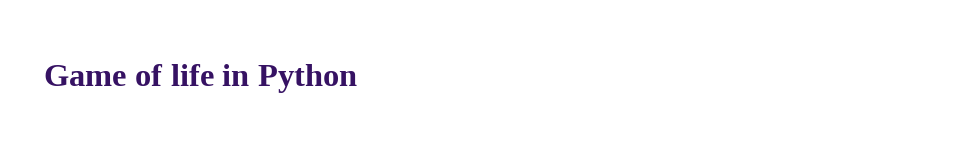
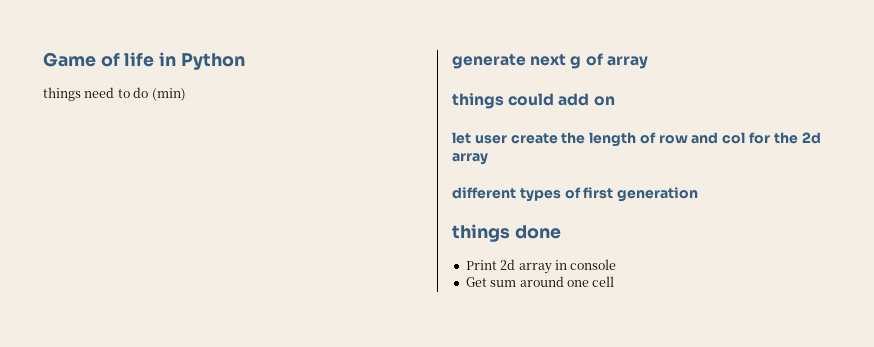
(358, 78) none -> [43,87,186,101] [452,53,648,69] [452,93,615,109] [452,132,821,147] [452,153,488,165] [452,187,699,202] [452,224,561,242] [465,259,617,274] [465,276,615,287] // things need to do (min) // generate next g of array // things could add on // let user create the length of row and col for the 2d array // different types of first generation // things done // Print 2d array in console // Get sum around one cell

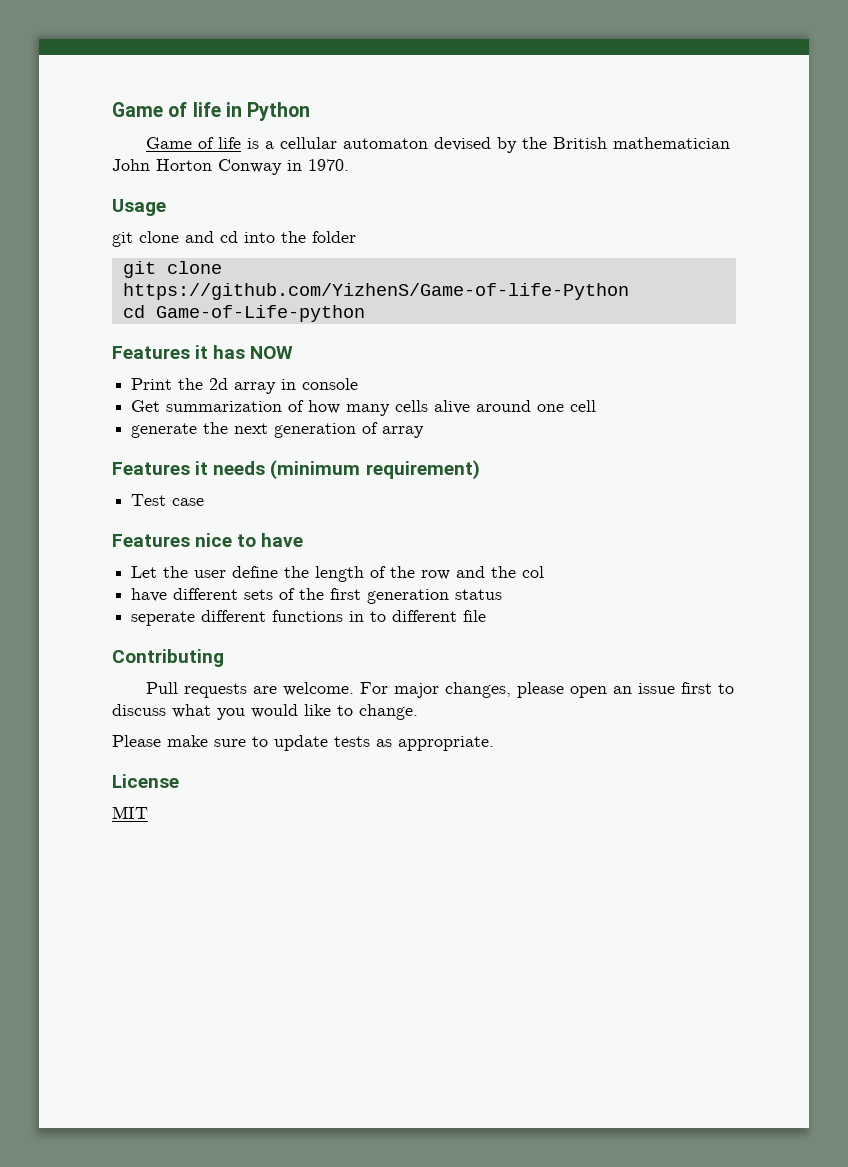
[43,87,186,101] [452,53,648,69] [452,93,615,109] [452,132,821,147] [452,153,488,165] [452,187,699,202] [452,224,561,242] things need to do (min) // generate next g of array // things could add on // let user create the length of row and col for the 2d array // different types of first generation // things done -> [146,137,731,153] [112,159,349,175] [112,199,166,216] [112,231,356,247] [122,261,222,278] [122,283,629,300] [122,305,365,322] [112,345,294,359] Game of life is a cellular automaton devised by the British mathematician John Horton Conway in 1970. // Usage // git clone and cd into the folder // git clone https://github.com/YizhenS/Game-of-life-Python // cd Game-of-Life-python // Features it has NOW
(497, 265) none -> [178,378,204,390] the
[490,276,615,287] sum around one cell -> [166,400,597,416] [131,422,425,438] [112,460,480,480] [131,494,205,506] [112,533,304,547] [131,566,545,582] [131,588,503,604] [131,610,487,626] [112,649,224,667] [146,682,735,698] [112,704,418,720] [112,735,494,751] [112,774,179,788] [112,806,148,819] summarization of how many cells alive around one cell // generate the next generation of array // Features it needs (minimum requirement) // Test case // Features nice to have // Let the user define the length of the row and the col // have different sets of the first generation status // seperate different functions in to different file // Contributing // Pull requests are welcome. For major changes, please open an issue first to discuss what you would like to change. // Please make sure to update tests as appropriate. // License // MIT

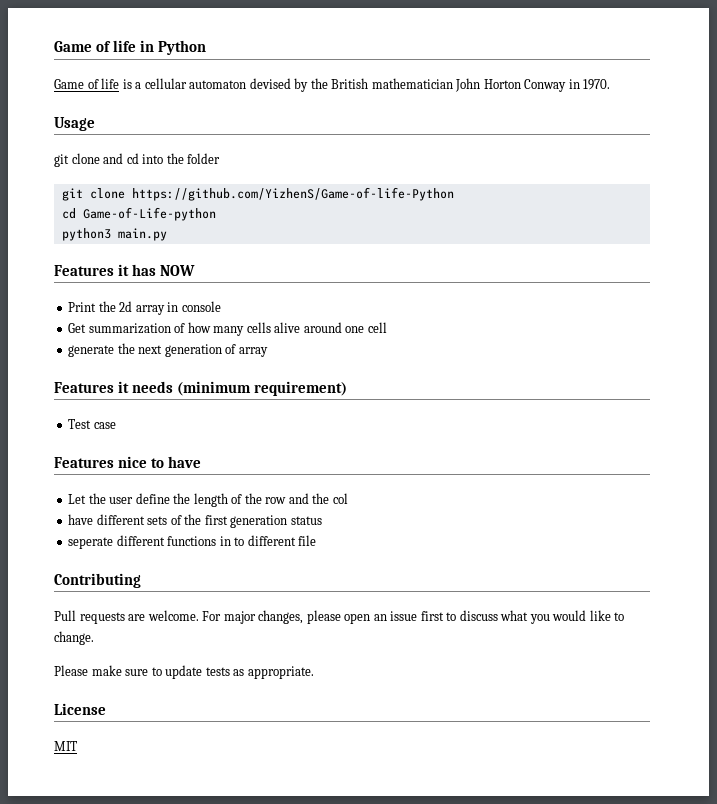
(365, 313) none -> [61,228,167,241] // python3 main.py

